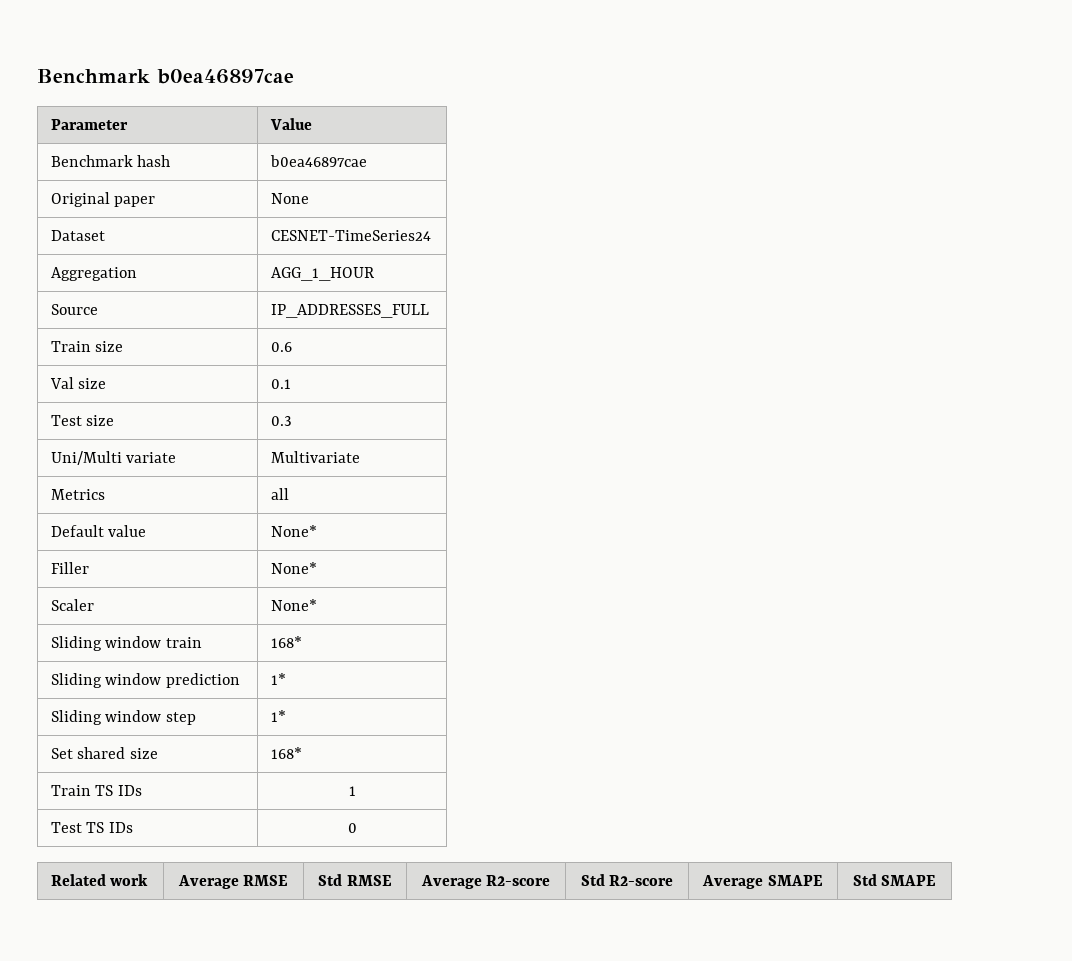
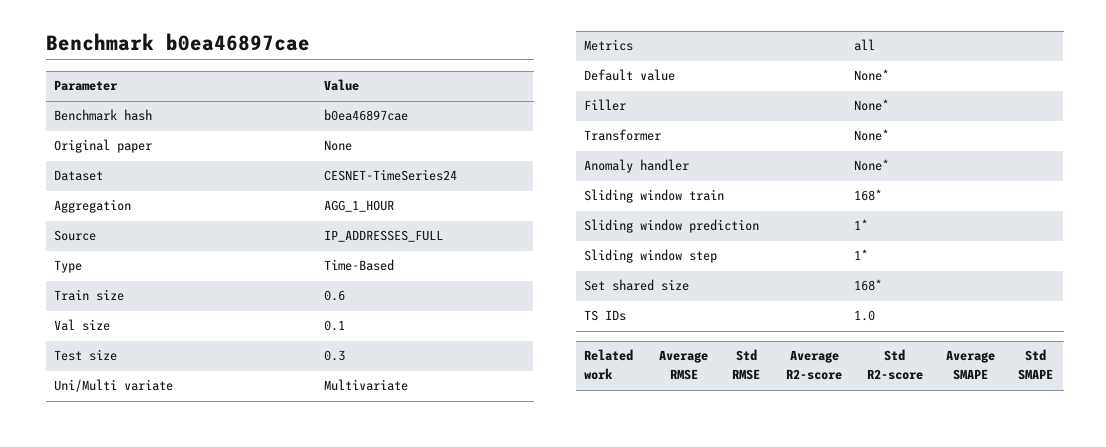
(429, 311) none -> [53,260,82,273] [323,259,394,271] // Type | Time-Based
[50,599,94,611] Scaler -> [583,129,661,141] [853,129,889,141] [583,159,689,173] Transformer | None* // Anomaly handler
[50,785,143,796] [348,786,356,796] [50,822,134,833] [347,823,357,833] Train TS IDs | 1 // Test TS IDs | 0 -> [583,310,626,321] [853,310,875,321] TS IDs | 1.0

